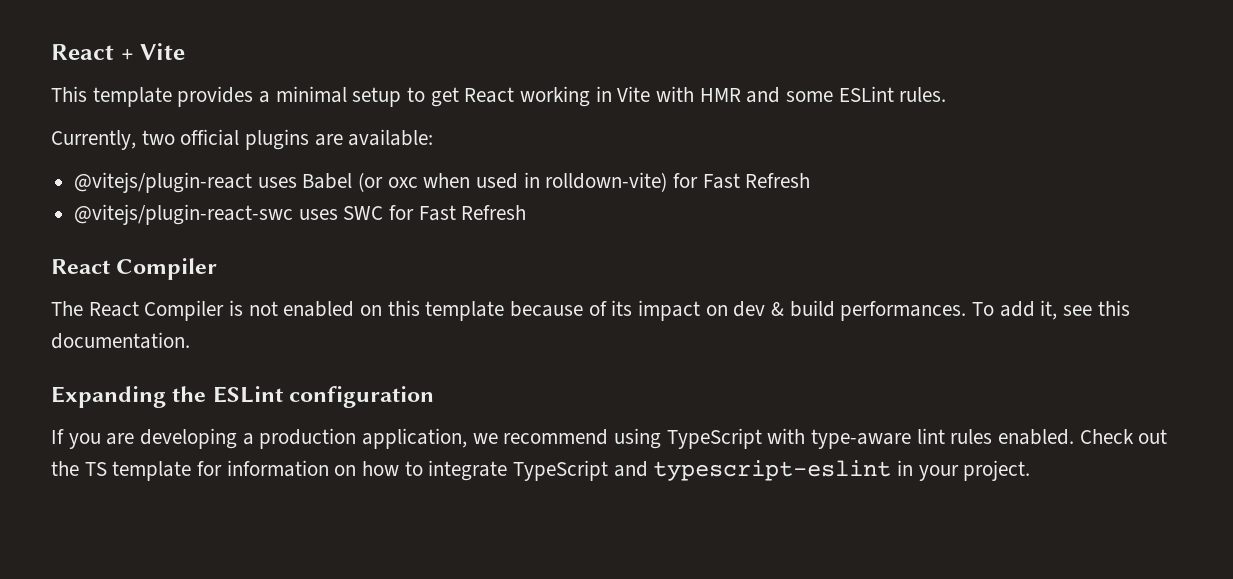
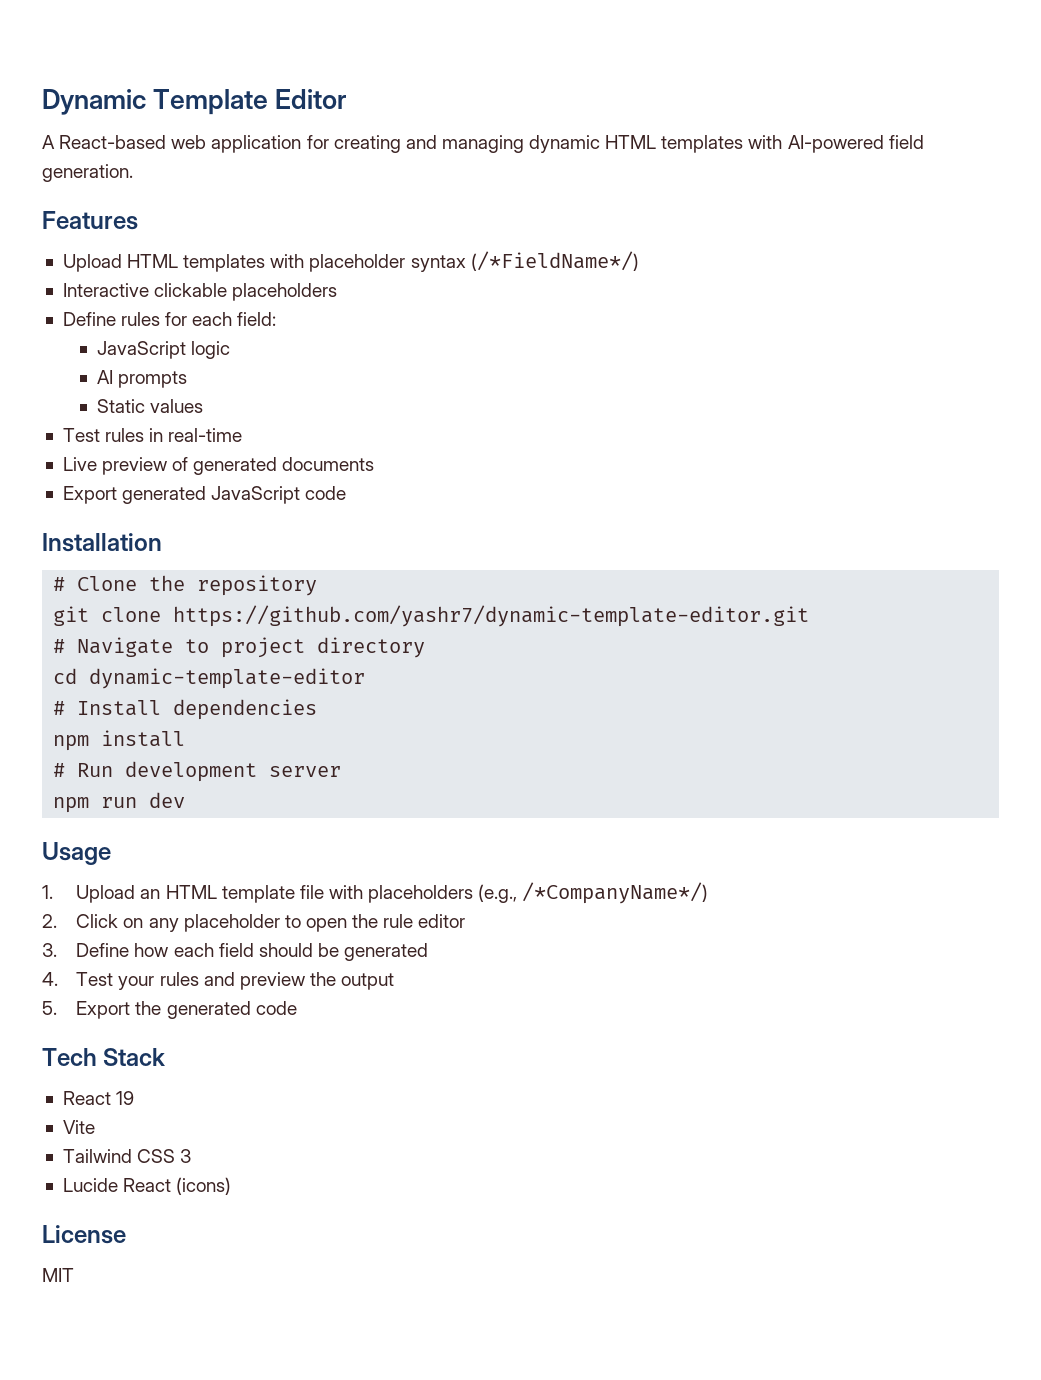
[51,43,186,60] [51,86,947,107] [51,129,434,150] [74,172,811,193] [74,204,527,225] [51,258,218,280] [51,300,1130,321] [51,332,190,349] [51,386,435,408] [51,428,1168,449] [51,460,1031,481] React + Vite // This template provides a minimal setup to get React working in Vite with HMR and some ESLint rules. // Currently, two official plugins are available: // @vitejs/plugin-react uses Babel (or oxc when used in rolldown-vite) for Fast Refresh // @vitejs/plugin-react-swc uses SWC for Fast Refresh // React Compiler // The React Compiler is not enabled on this template because of its impact on dev & build performances. To add it, see this documentation. // Expanding the ESLint configuration // If you are developing a production application, we recommend using TypeScript with type-aware lint rules enabled. Check out the TS template for information on how to integrate TypeScript and typescript-eslint in your project. -> [42,89,347,115] [42,135,924,153] [42,164,133,182] [42,211,138,230] [62,251,639,272] [62,283,338,301] [62,312,277,326] [97,341,231,359] [97,370,188,388] [97,399,204,413] [62,428,243,442] [62,457,375,475] [62,486,347,504] [42,533,162,552] [53,575,318,596] [53,605,810,627] [53,637,426,658] [53,668,366,689] [53,699,318,720] [53,730,186,751] [53,761,342,782] [53,792,186,813] [42,842,111,865] [42,882,709,904] [42,914,466,932] [42,943,429,961] [42,972,395,990] [42,1001,297,1019] [42,1048,166,1066] [62,1091,135,1105] [62,1120,95,1134] [62,1149,192,1163] [62,1177,232,1195] [42,1225,126,1244] [42,1268,74,1282] Dynamic Template Editor // A React-based web application for creating and managing dynamic HTML templates with AI-powered field generation. // Features // Upload HTML templates with placeholder syntax (/*FieldName*/) // Interactive clickable placeholders // Define rules for each field: // JavaScript logic // AI prompts // Static values // Test rules in real-time // Live preview of generated documents // Export generated JavaScript code // Installation // # Clone the repository // git clone https://github.com/yashr7/dynamic-template-editor.git // # Navigate to project directory // cd dynamic-template-editor // # Install dependencies // npm install // # Run development server // npm run dev // Usage // 1. Upload an HTML template file with placeholders (e.g., /*CompanyName*/) // 2. Click on any placeholder to open the rule editor // 3. Define how each field should be generated // 4. Test your rules and preview the output // 5. Export the generated code // Tech Stack // React 19 // Vite // Tailwind CSS 3 // Lucide React (icons) // License // MIT

